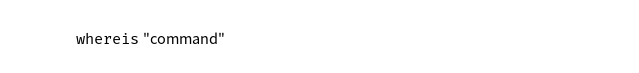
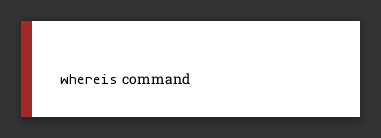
[142,32,225,44] "command" -> [121,73,190,85] command

